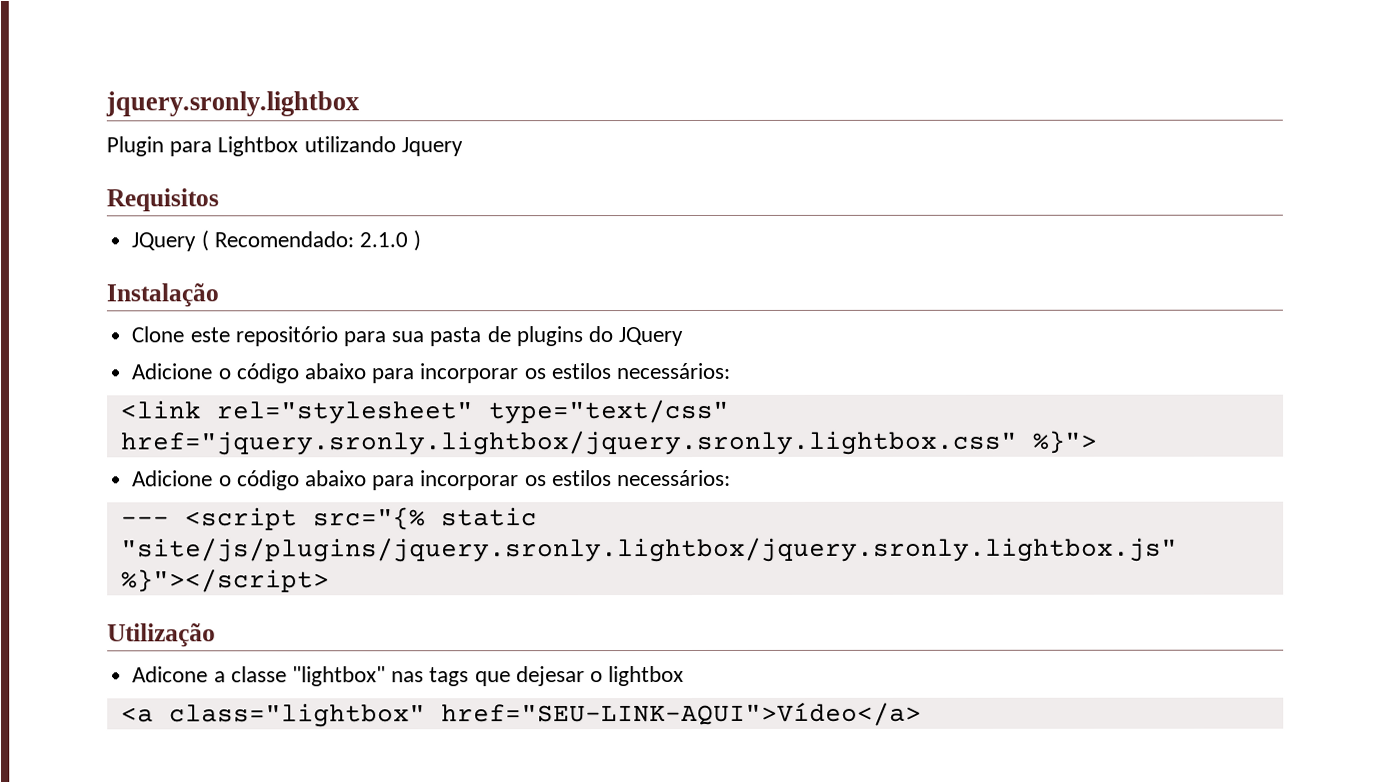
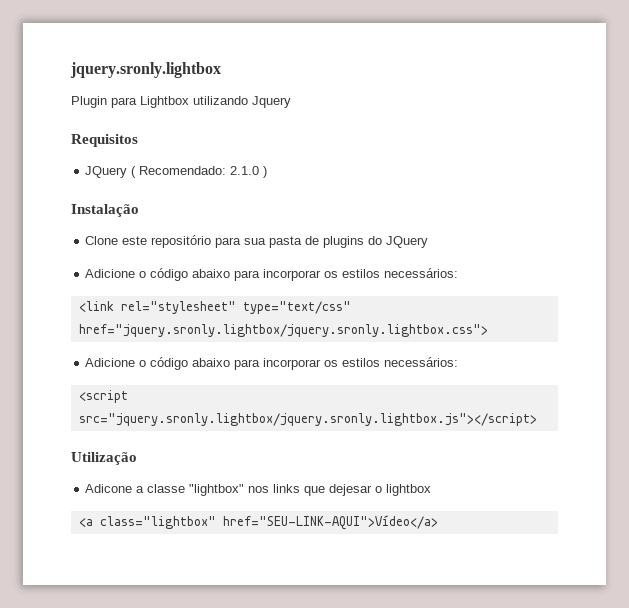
[120,430,1098,456] [132,469,731,491] [120,507,538,531] [120,537,1178,563] [120,569,330,593] href="jquery.sronly.lightbox/jquery.sronly.lightbox.css" %}"> // Adicione o código abaixo para incorporar os estilos necessários: // --- <script src="{% static "site/js/plugins/jquery.sronly.lightbox/jquery.sronly.lightbox.js" %}"></script> -> [78,324,488,337] [85,357,459,370] [78,390,128,403] [78,413,537,426] href="jquery.sronly.lightbox/jquery.sronly.lightbox.css"> // Adicione o código abaixo para incorporar os estilos necessários: // <script src="jquery.sronly.lightbox/jquery.sronly.lightbox.js"></script>
[391,667,470,687] nas tags -> [248,484,301,493] nos links

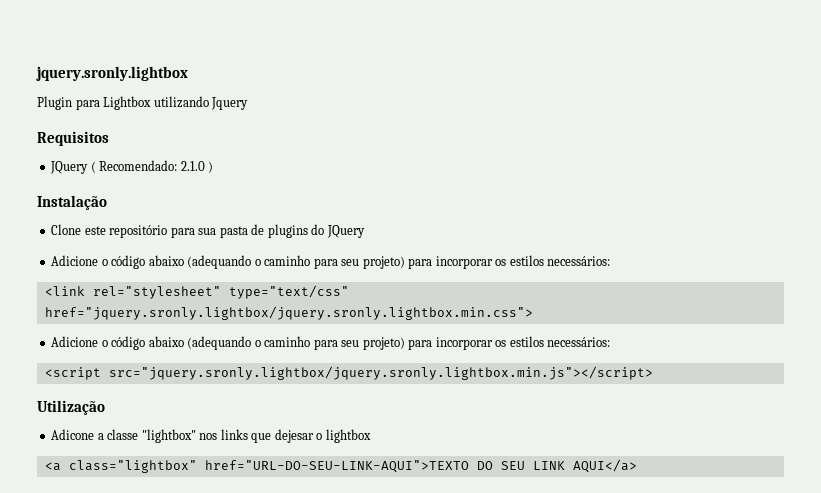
(231, 273) none -> [187,255,405,269] (adequando o caminho para seu projeto)
[78,324,488,337] [85,357,231,370] href="jquery.sronly.lightbox/jquery.sronly.lightbox.css"> // Adicione o código abaixo -> [44,306,533,320] [51,336,405,350] href="jquery.sronly.lightbox/jquery.sronly.lightbox.min.css"> // Adicione o código abaixo (adequando o caminho para seu projeto)
[78,413,537,426] src="jquery.sronly.lightbox/jquery.sronly.lightbox.js"></script> -> [108,366,653,380] src="jquery.sronly.lightbox/jquery.sronly.lightbox.min.js"></script>
[222,515,438,530] href="SEU-LINK-AQUI">Vídeo</a> -> [204,459,637,473] href="URL-DO-SEU-LINK-AQUI">TEXTO DO SEU LINK AQUI</a>

